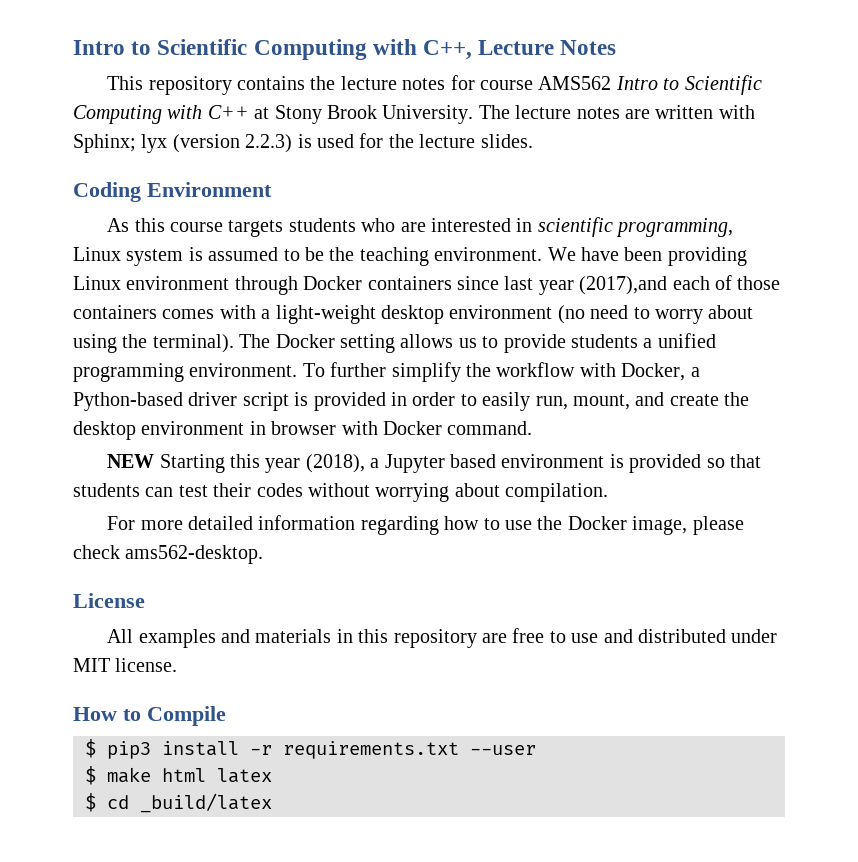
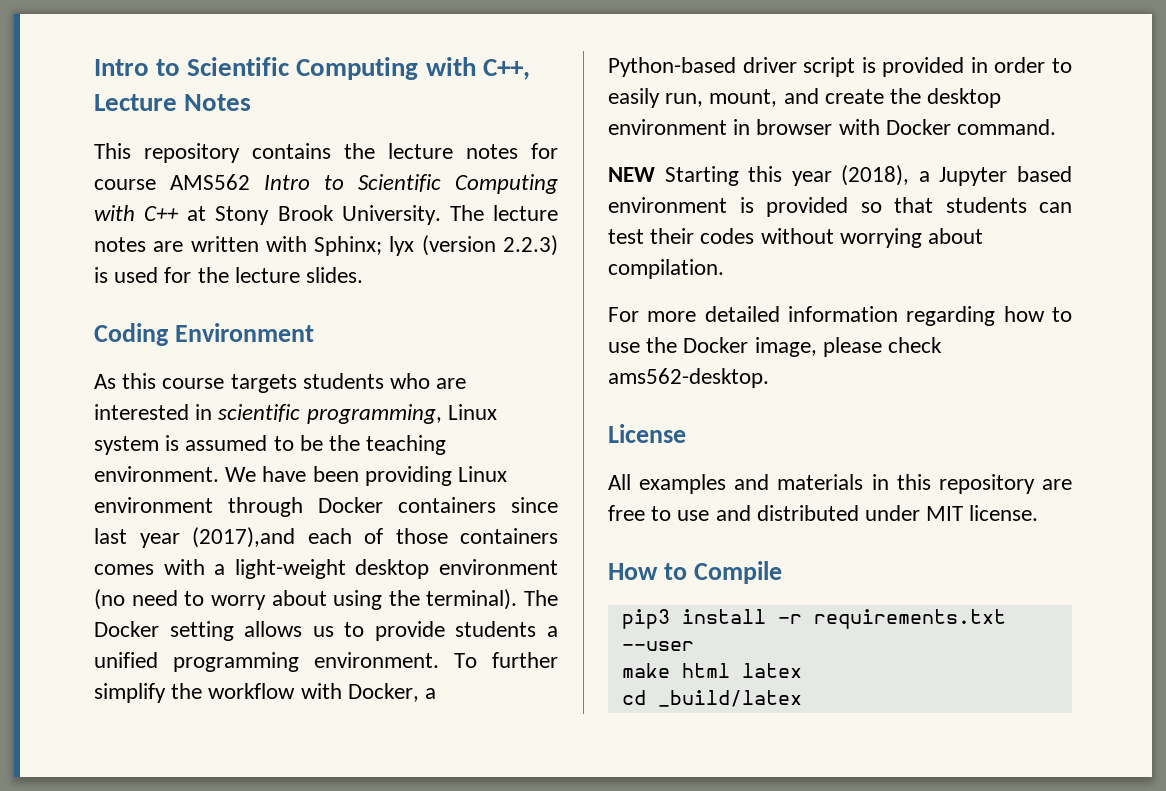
[85,739,96,758] $ -> (782, 572) none
[85,766,96,785] $ -> (694, 646) none
[85,793,96,812] $ -> (802, 670) none

